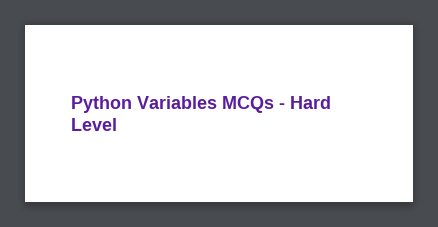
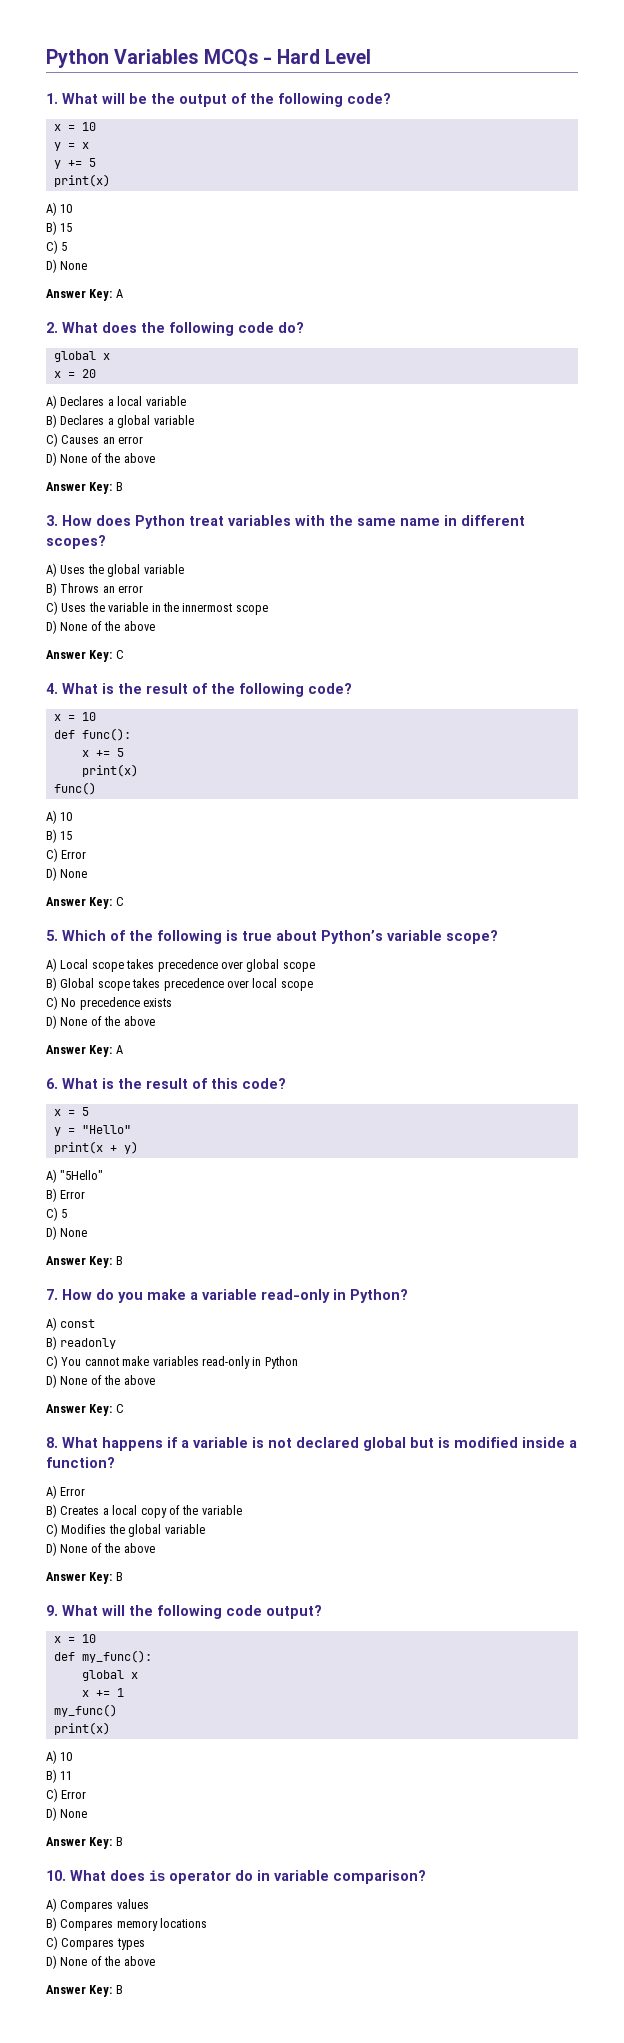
(117, 124) none -> [46,93,391,107] [53,122,96,131] [53,142,89,151] [53,158,96,169] [53,174,110,187] [46,202,73,216] [46,221,73,235] [46,240,68,254] [46,259,88,273] [46,289,123,301] [46,322,304,336] [53,351,110,362] [53,369,96,378] [46,395,186,409] [46,414,194,428] [46,433,144,447] [46,452,155,466] [46,482,123,494] [46,515,525,529] [46,535,106,549] [46,563,184,577] [46,582,144,596] [46,601,268,615] [46,620,155,634] [46,650,124,662] [46,683,352,697] [53,712,96,721] [53,728,131,741] [81,748,124,757] [81,764,138,777] [53,782,96,795] [46,810,73,824] [46,829,73,843] [46,848,87,862] [46,867,88,881] [46,897,124,909] [46,930,498,944] [46,958,315,972] [46,977,313,991] [46,996,173,1010] [46,1015,155,1029] [46,1045,123,1057] [46,1078,286,1089] [53,1107,89,1116] [53,1125,131,1136] [53,1141,138,1154] [46,1169,104,1183] [46,1188,86,1202] [46,1207,68,1221] [46,1226,88,1240] [46,1256,123,1268] [46,1289,408,1303] [46,1317,96,1331] [46,1336,117,1350] [46,1355,298,1369] [46,1374,155,1388] [46,1404,124,1416] [46,1437,577,1451] [46,1457,115,1468] [46,1485,86,1499] [46,1504,242,1518] [46,1523,205,1537] [46,1542,155,1556] [46,1572,123,1584] [46,1605,322,1619] [53,1634,96,1643] [53,1650,152,1663] [81,1670,138,1681] [81,1688,124,1697] [53,1704,117,1717] [53,1722,110,1735] [46,1750,73,1764] [46,1769,73,1783] [46,1788,87,1802] [46,1807,88,1821] [46,1837,123,1849] [46,1870,426,1884] [46,1898,149,1912] [46,1917,208,1931] [46,1936,145,1950] [46,1955,155,1969] [46,1985,123,1997] // 1. What will be the output of the following code? // x = 10 // y = x // y += 5 // print(x) // A) 10 // B) 15 // C) 5 // D) None // Answer Key: A // 2. What does the following code do? // global x // x = 20 // A) Declares a local variable // B) Declares a global variable // C) Causes an error // D) None of the above // Answer Key: B // 3. How does Python treat variables with the same name in different scopes? // A) Uses the global variable // B) Throws an error // C) Uses the variable in the innermost scope // D) None of the above // Answer Key: C // 4. What is the result of the following code? // x = 10 // def func(): // x += 5 // print(x) // func() // A) 10 // B) 15 // C) Error // D) None // Answer Key: C // 5. Which of the following is true about Python’s variable scope? // A) Local scope takes precedence over global scope // B) Global scope takes precedence over local scope // C) No precedence exists // D) None of the above // Answer Key: A // 6. What is the result of this code? // x = 5 // y = "Hello" // print(x + y) // A) "5Hello" // B) Error // C) 5 // D) None // Answer Key: B // 7. How do you make a variable read-only in Python? // A) const // B) readonly // C) You cannot make variables read-only in Python // D) None of the above // Answer Key: C // 8. What happens if a variable is not declared global but is modified inside a function? // A) Error // B) Creates a local copy of the variable // C) Modifies the global variable // D) None of the above // Answer Key: B // 9. What will the following code output? // x = 10 // def my_func(): // global x // x += 1 // my_func() // print(x) // A) 10 // B) 11 // C) Error // D) None // Answer Key: B // 10. What does is operator do in variable comparison? // A) Compares values // B) Compares memory locations // C) Compares types // D) None of the above // Answer Key: B

